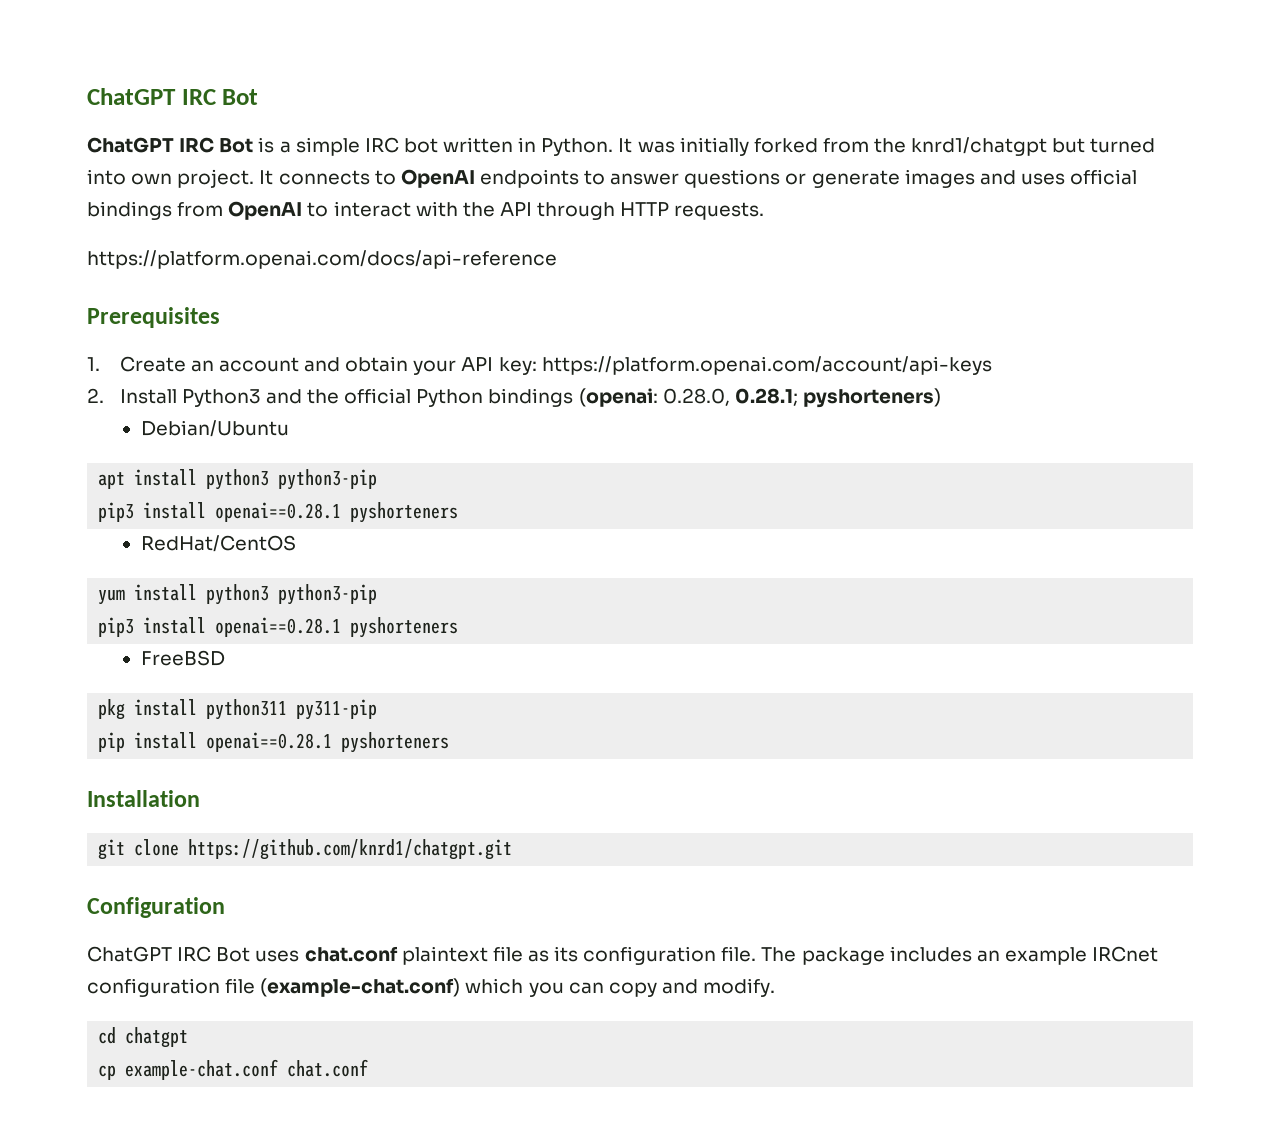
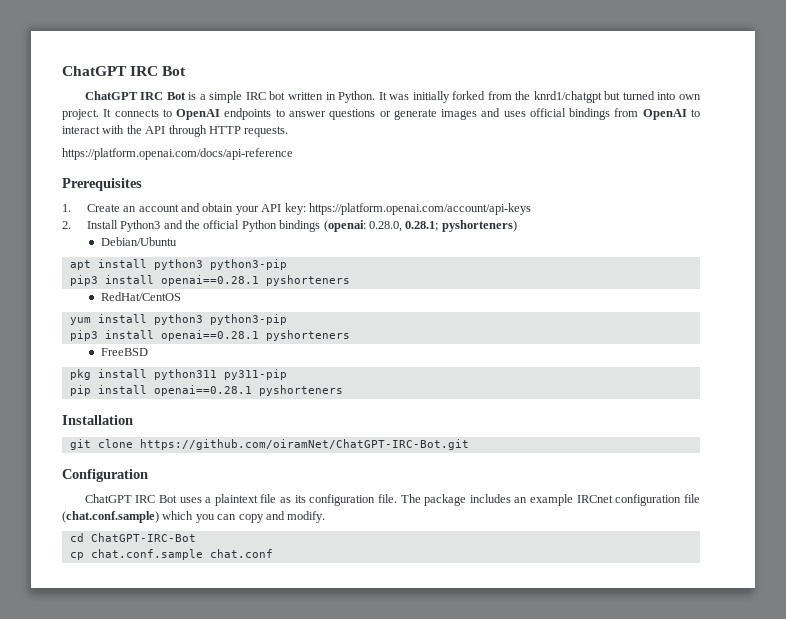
[188,839,513,860] https://github.com/knrd1/chatgpt.git -> [139,439,469,450] https://github.com/oiramNet/ChatGPT-IRC-Bot.git
[304,946,398,962] chat.conf -> [205,497,212,503] a
[260,978,461,997] (example-chat.conf) -> [62,511,159,523] (chat.conf.sample)
[125,1027,189,1048] chatgpt -> [90,533,196,542] ChatGPT-IRC-Bot
[125,1059,279,1080] example-chat.conf -> [90,549,203,560] chat.conf.sample

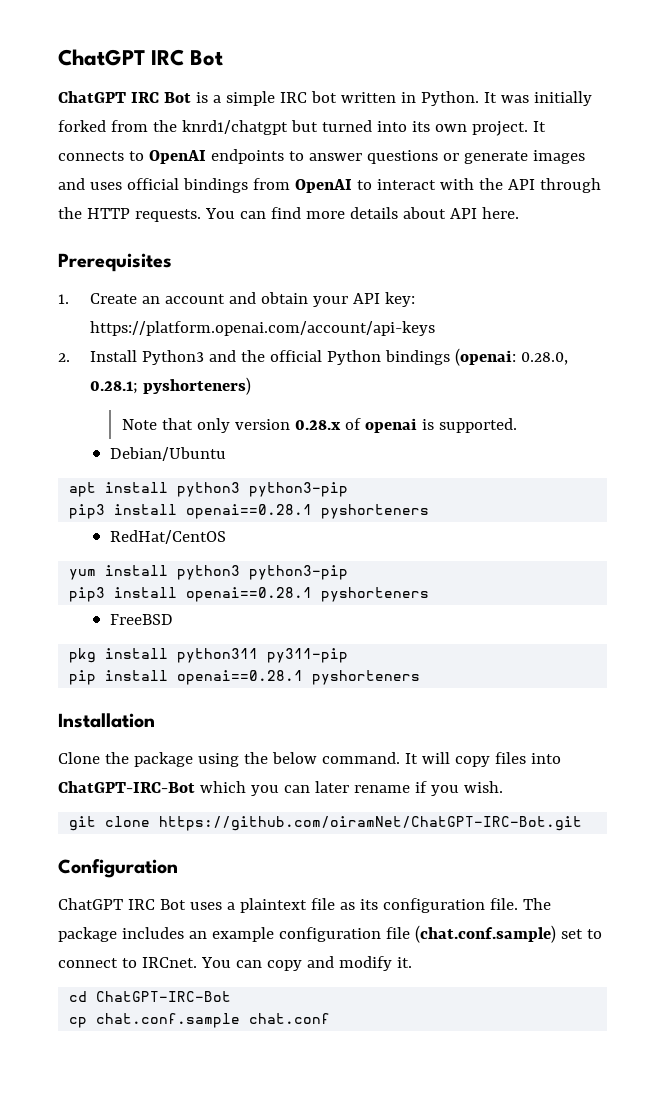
(676, 96) none -> [411,121,430,132] its
(207, 131) none -> [58,207,82,219] the
[62,148,293,160] // https://platform.openai.com/docs/api-reference -> [204,207,519,219] You can find more details about API here.
(517, 226) none -> [121,418,517,433] // Note that only version 0.28.x of openai is supported.
(133, 420) none -> [58,752,561,767] [58,781,503,796] // Clone the package using the below command. It will copy files into ChatGPT-IRC-Bot which you can later rename if you wish.
[576,495,613,503] IRCnet -> (274, 934) none
[162,511,215,523] which you -> [560,929,602,939] [58,957,231,968] set to connect to IRCnet. You
[287,511,326,523] modify. -> [338,956,412,971] modify it.

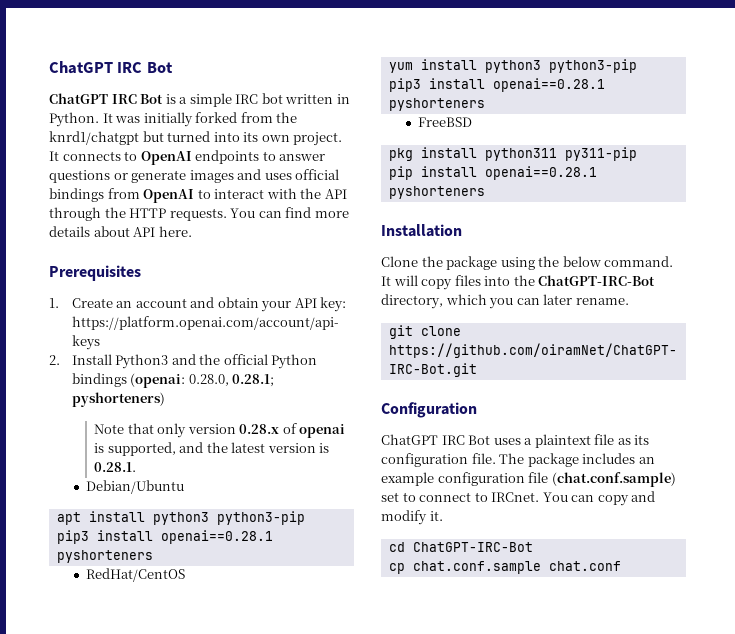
[438,418,517,433] supported. -> [107,442,330,456] [94,462,137,472] supported, and the latest version is 0.28.1.
[58,781,195,793] ChatGPT-IRC-Bot -> [513,275,656,286] [381,294,443,309] the ChatGPT-IRC-Bot directory,
[353,781,503,796] rename if you wish. -> [575,298,629,305] rename.

